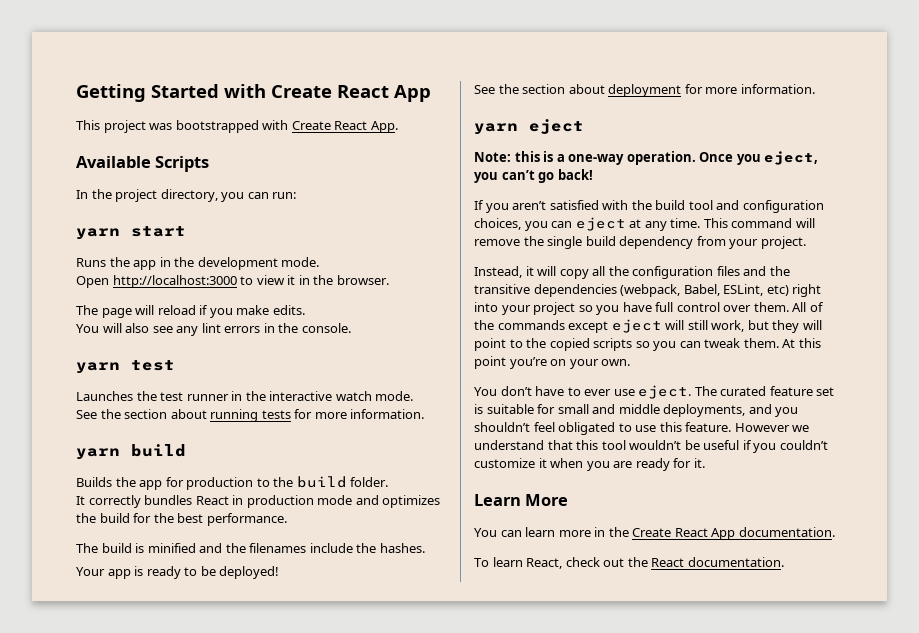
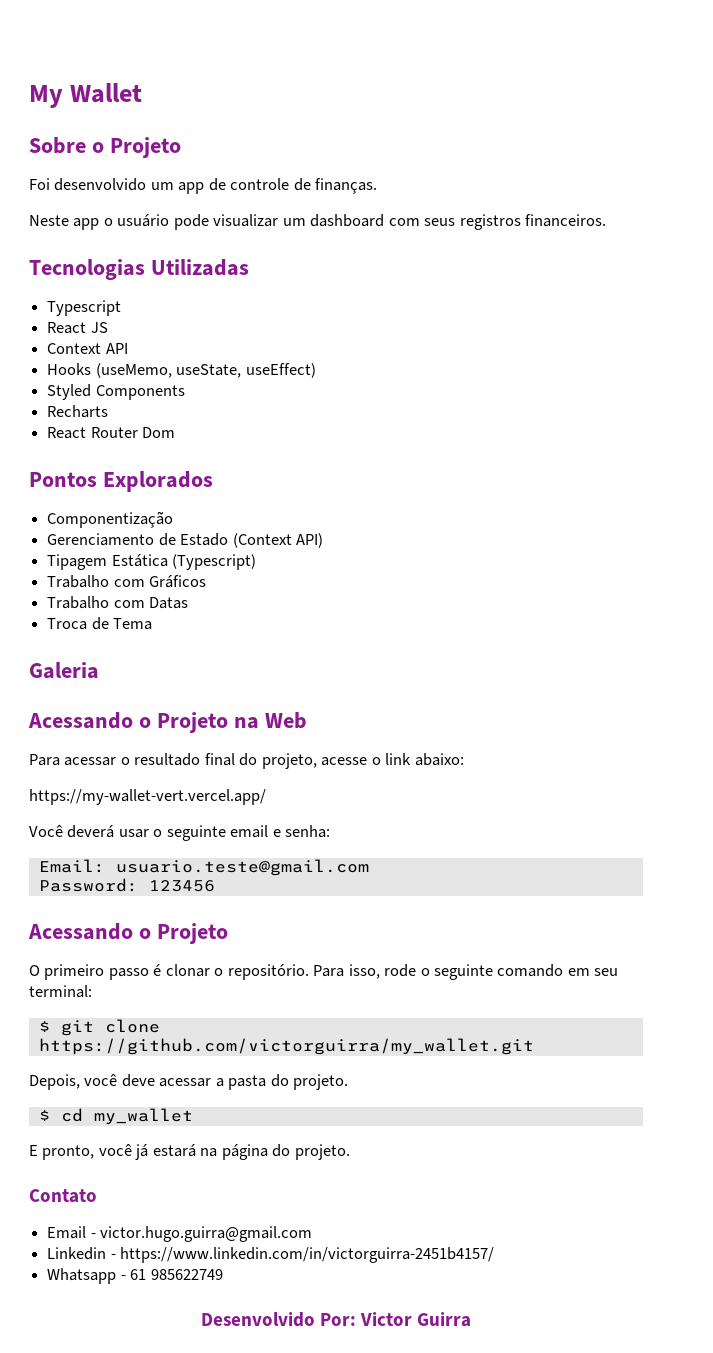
[76,84,431,102] [76,120,398,133] [76,156,210,172] [76,189,297,202] [76,226,186,240] [76,257,320,270] [76,275,389,288] [76,305,305,318] [76,323,351,336] [76,360,175,374] [76,391,414,401] [76,409,425,422] [76,444,186,460] [76,476,389,490] [76,495,441,508] [76,513,287,526] [76,543,425,553] [76,566,280,579] [474,84,815,97] [474,119,584,135] [474,151,819,165] [474,169,593,183] [474,200,824,213] [474,217,815,231] [474,236,806,249] [474,266,790,279] [474,284,822,297] [474,302,824,315] [474,319,822,333] [474,338,821,351] [474,356,631,369] [474,385,835,399] [474,404,799,417] [474,422,810,435] [474,440,828,453] [474,458,705,471] [474,494,569,506] [474,527,835,540] [474,557,784,569] Getting Started with Create React App // This project was bootstrapped with Create React App. // Available Scripts // In the project directory, you can run: // yarn start // Runs the app in the development mode. // Open http://localhost:3000 to view it in the browser. // The page will reload if you make edits. // You will also see any lint errors in the console. // yarn test // Launches the test runner in the interactive watch mode. // See the section about running tests for more information. // yarn build // Builds the app for production to the build folder. // It correctly bundles React in production mode and optimizes the build for the best performance. // The build is minified and the filenames include the hashes. // Your app is ready to be deployed! // See the section about deployment for more information. // yarn eject // Note: this is a one-way operation. Once you eject, you can’t go back! // If you aren’t satisfied with the build tool and configuration choices, you can eject at any time. This command will remove the single build dependency from your project. // Instead, it will copy all the configuration files and the transitive dependencies (webpack, Babel, ESLint, etc) right into your project so you have full control over them. All of the commands except eject will still work, but they will point to the copied scripts so you can tweak them. At this point you’re on your own. // You don’t have to ever use eject. The curated feature set is suitable for small and middle deployments, and you shouldn’t feel obligated to use this feature. However we understand that this tool wouldn’t be useful if you couldn’t customize it when you are ready for it. // Learn More // You can learn more in the Create React App documentation. // To learn React, check out the React documentation. -> [29,83,143,108] [29,137,181,158] [29,178,378,194] [29,214,607,230] [29,259,249,280] [47,300,122,316] [47,322,108,334] [47,343,128,354] [47,363,316,378] [47,384,185,400] [47,405,109,418] [47,427,176,439] [29,471,213,492] [47,511,174,528] [47,533,323,548] [47,554,257,570] [47,575,207,588] [47,596,189,609] [47,617,153,630] [29,662,99,679] [28,712,307,733] [29,753,464,769] [29,789,266,805] [29,825,331,841] [38,859,369,876] [38,878,215,892] [28,923,228,944] [29,964,619,980] [29,985,92,998] [38,1019,160,1036] [38,1038,534,1055] [29,1074,349,1090] [38,1108,193,1125] [29,1144,350,1160] [29,1189,97,1203] [47,1226,313,1242] [47,1247,495,1263] [47,1268,223,1284] [200,1312,472,1327] My Wallet // Sobre o Projeto // Foi desenvolvido um app de controle de finanças. // Neste app o usuário pode visualizar um dashboard com seus registros financeiros. // Tecnologias Utilizadas // Typescript // React JS // Context API // Hooks (useMemo, useState, useEffect) // Styled Components // Recharts // React Router Dom // Pontos Explorados // Componentização // Gerenciamento de Estado (Context API) // Tipagem Estática (Typescript) // Trabalho com Gráficos // Trabalho com Datas // Troca de Tema // Galeria // Acessando o Projeto na Web // Para acessar o resultado final do projeto, acesse o link abaixo: // https://my-wallet-vert.vercel.app/ // Você deverá usar o seguinte email e senha: // Email: usuario.teste@gmail.com // Password: 123456 // Acessando o Projeto // O primeiro passo é clonar o repositório. Para isso, rode o seguinte comando em seu terminal: // $ git clone https://github.com/victorguirra/my_wallet.git // Depois, você deve acessar a pasta do projeto. // $ cd my_wallet // E pronto, você já estará na página do projeto. // Contato // Email - victor.hugo.guirra@gmail.com // Linkedin - https://www.linkedin.com/in/victorguirra-2451b4157/ // Whatsapp - 61 985622749 // Desenvolvido Por: Victor Guirra

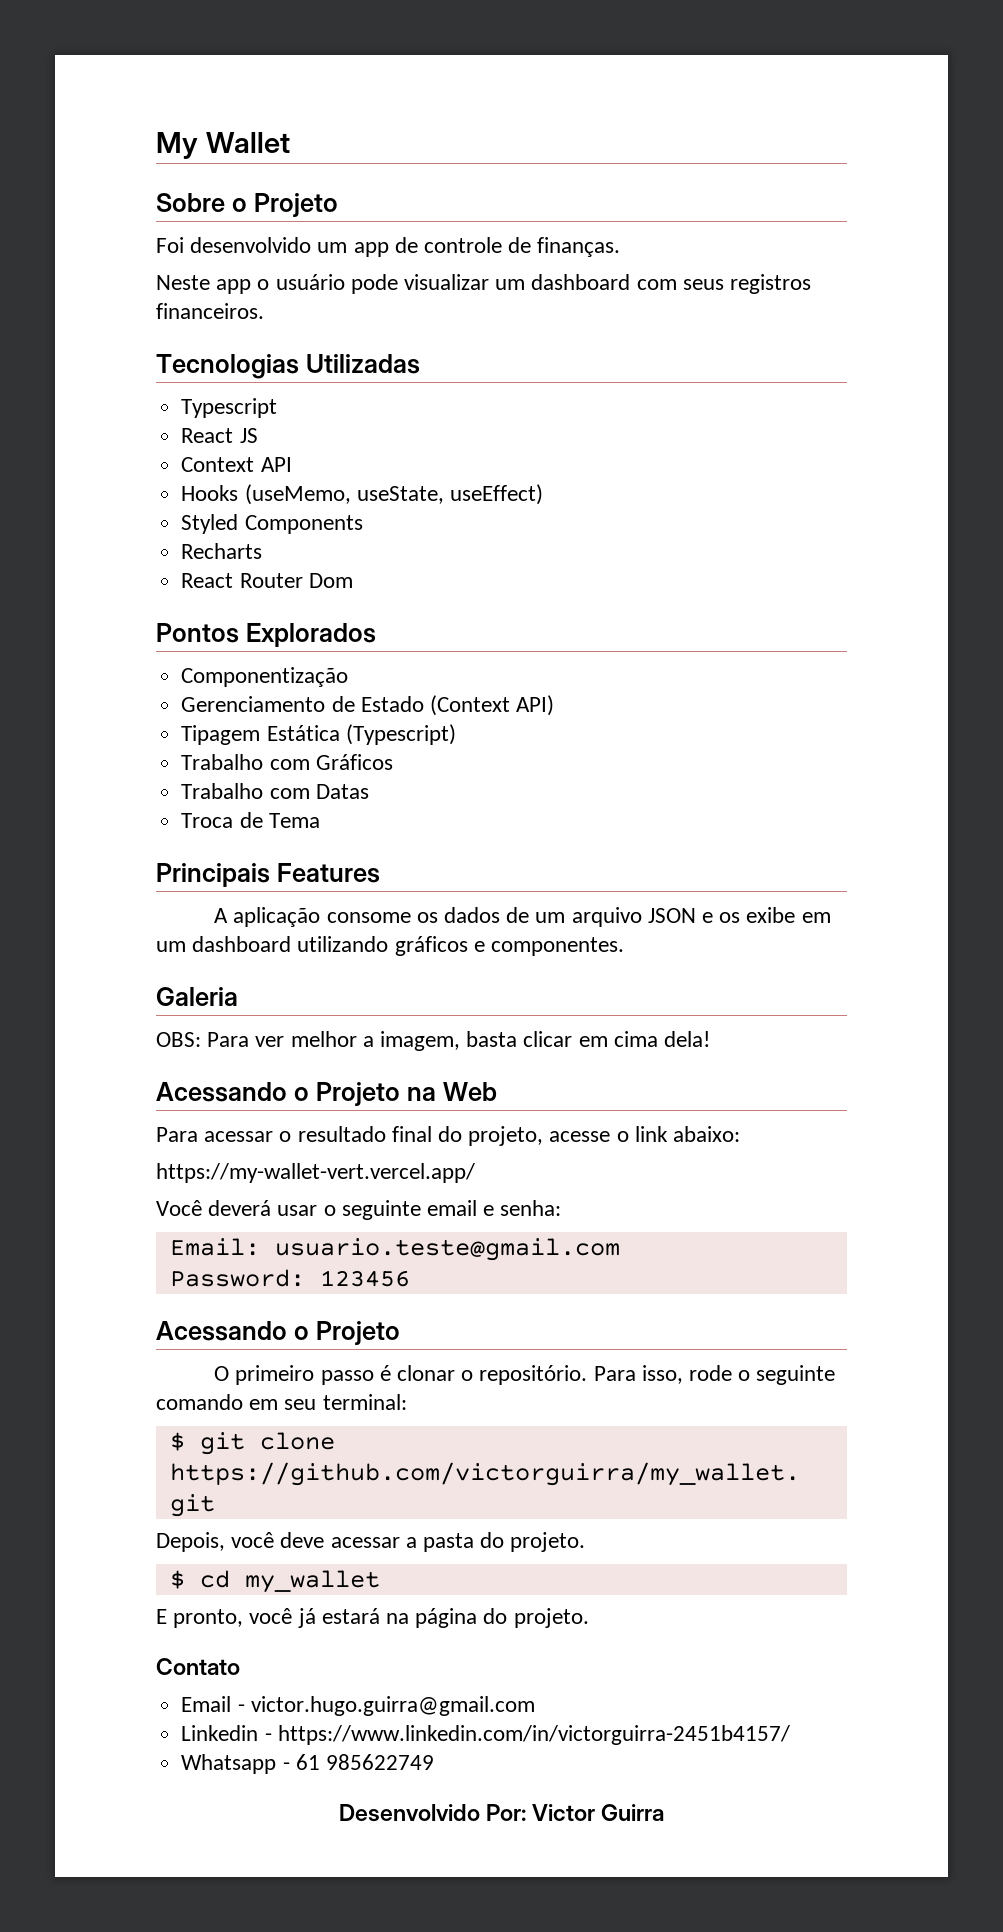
[29,662,99,679] Galeria -> [156,863,380,887] [214,907,831,927] [156,936,625,956] [156,987,238,1006] [156,1031,711,1051] Principais Features // A aplicação consome os dados de um arquivo JSON e os exibe em um dashboard utilizando gráficos e componentes. // Galeria // OBS: Para ver melhor a imagem, basta clicar em cima dela!

